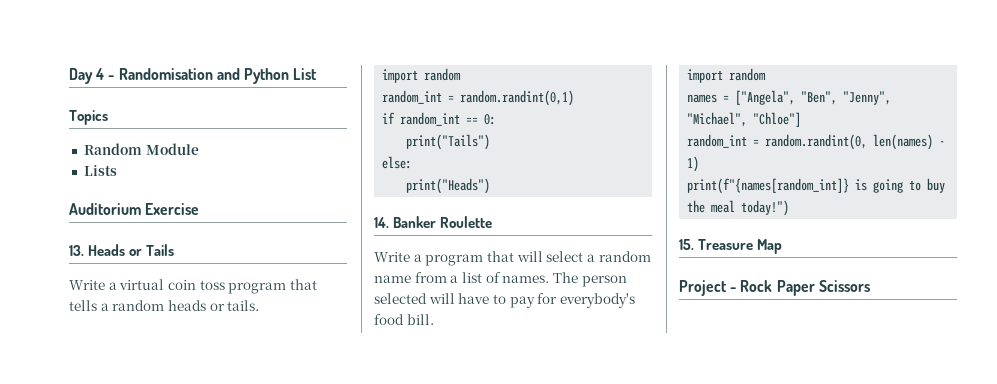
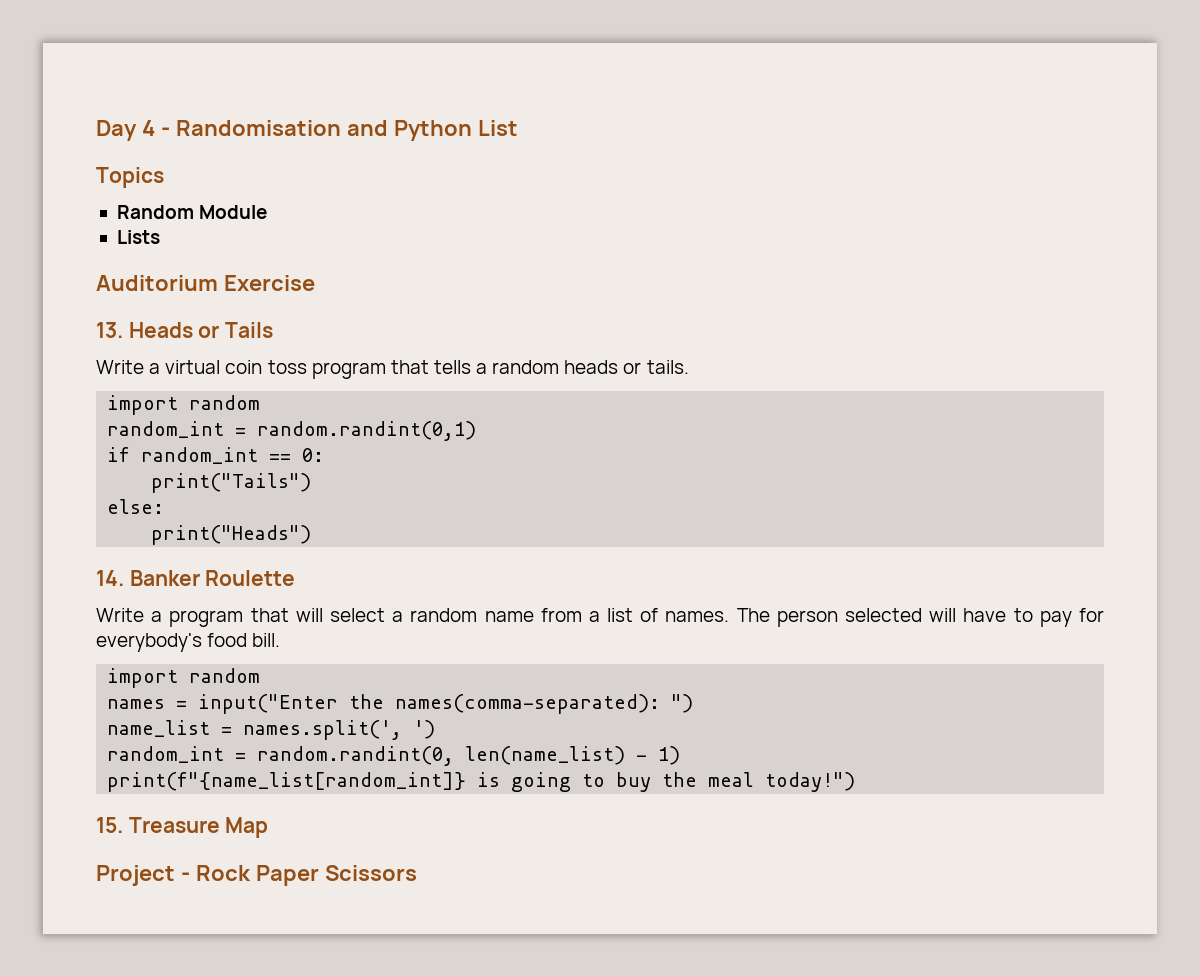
[735,90,892,105] [687,112,802,127] ["Angela", "Ben", "Jenny", "Michael", "Chloe"] -> [198,694,694,714] [107,720,436,740] input("Enter the names(comma-separated): ") // name_list = names.split(', ')
[873,134,934,150] len(names) -> [465,746,626,765] len(name_list)
[687,178,850,194] print(f"{names[random_int]} -> [107,772,467,792] print(f"{name_list[random_int]}

